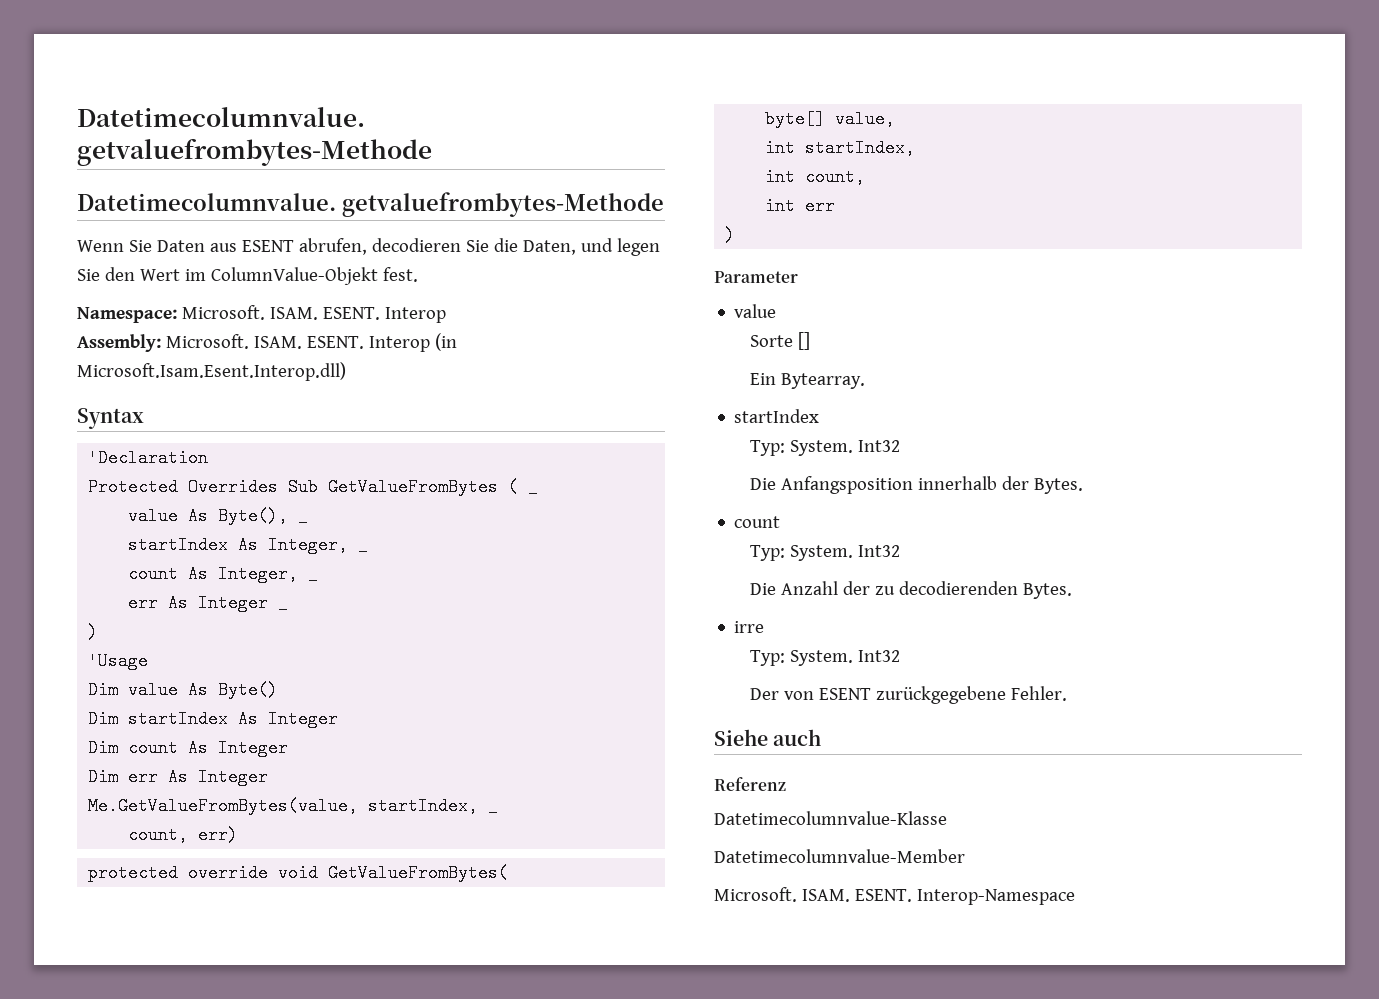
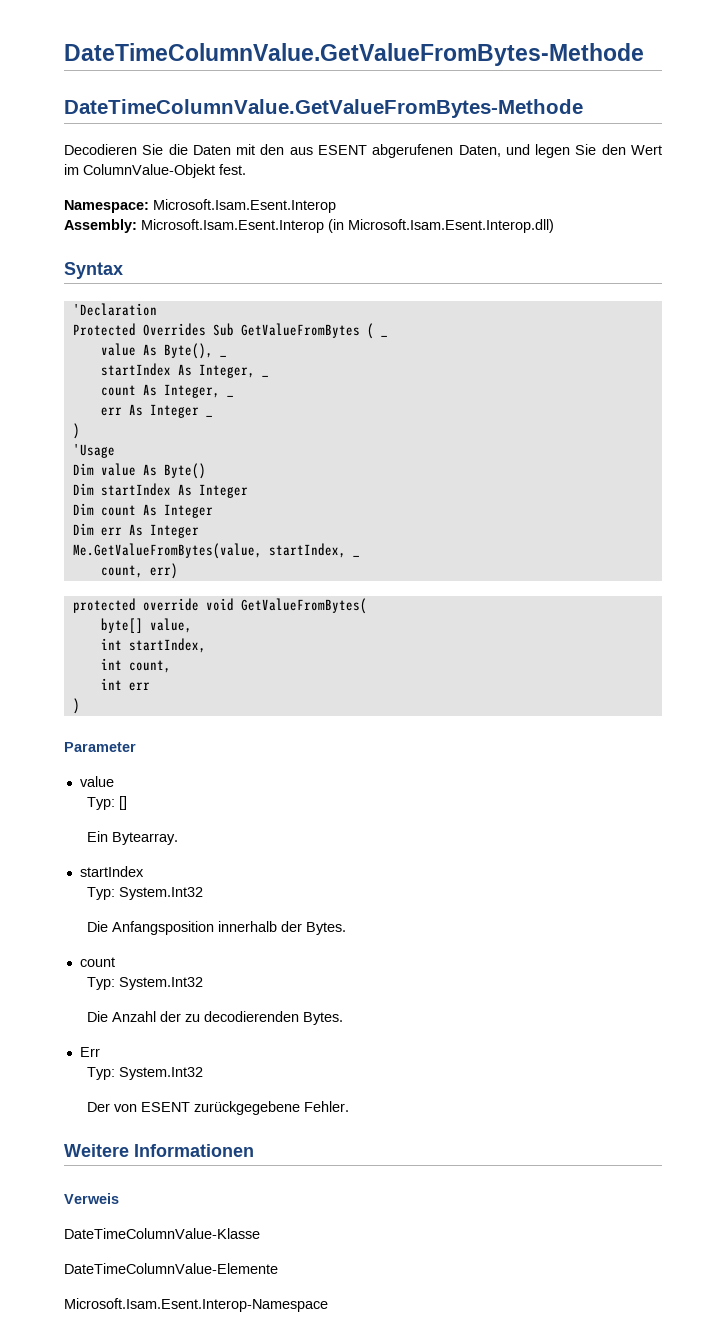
[77,107,365,127] [77,138,432,166] [77,192,664,217] [77,238,518,255] Datetimecolumnvalue. getvaluefrombytes-Methode // Datetimecolumnvalue. getvaluefrombytes-Methode // Wenn Sie Daten aus ESENT abrufen, decodieren Sie die -> [64,43,644,66] [64,99,583,118] [64,144,454,158] DateTimeColumnValue.GetValueFromBytes-Methode // DateTimeColumnValue.GetValueFromBytes-Methode // Decodieren Sie die Daten mit den aus ESENT abgerufenen
[181,305,446,323] [77,334,430,352] Microsoft. ISAM. ESENT. Interop // Assembly: Microsoft. ISAM. ESENT. Interop -> [153,199,336,213] [64,219,324,233] Microsoft.Isam.Esent.Interop // Assembly: Microsoft.Isam.Esent.Interop
[749,335,793,347] Sorte -> [87,797,116,810] Typ:
[789,440,900,456] System. Int32 -> [119,887,204,900] System.Int32
[789,545,900,561] System. Int32 -> [119,977,204,990] System.Int32
[734,621,765,633] [749,650,900,666] irre // Typ: System. Int32 -> [79,1047,100,1057] [87,1067,204,1080] Err // Typ: System.Int32
[714,729,822,746] [714,777,786,791] [714,811,947,825] [714,849,965,863] [714,887,1075,905] Siehe auch // Referenz // Datetimecolumnvalue-Klasse // Datetimecolumnvalue-Member // Microsoft. ISAM. ESENT. Interop-Namespace -> [64,1144,254,1157] [64,1193,119,1204] [64,1228,260,1239] [64,1263,278,1274] [64,1298,328,1312] Weitere Informationen // Verweis // DateTimeColumnValue-Klasse // DateTimeColumnValue-Elemente // Microsoft.Isam.Esent.Interop-Namespace

